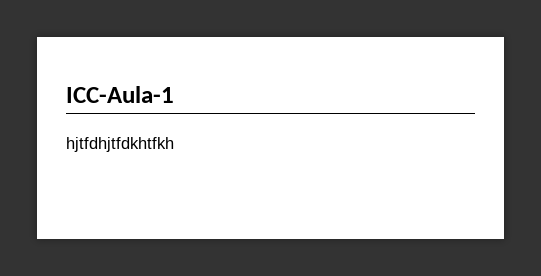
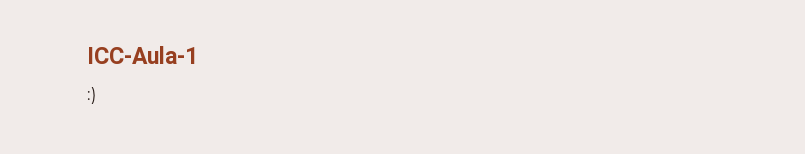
[66,137,174,152] hjtfdhjtfdkhtfkh -> [87,87,96,104] :)

